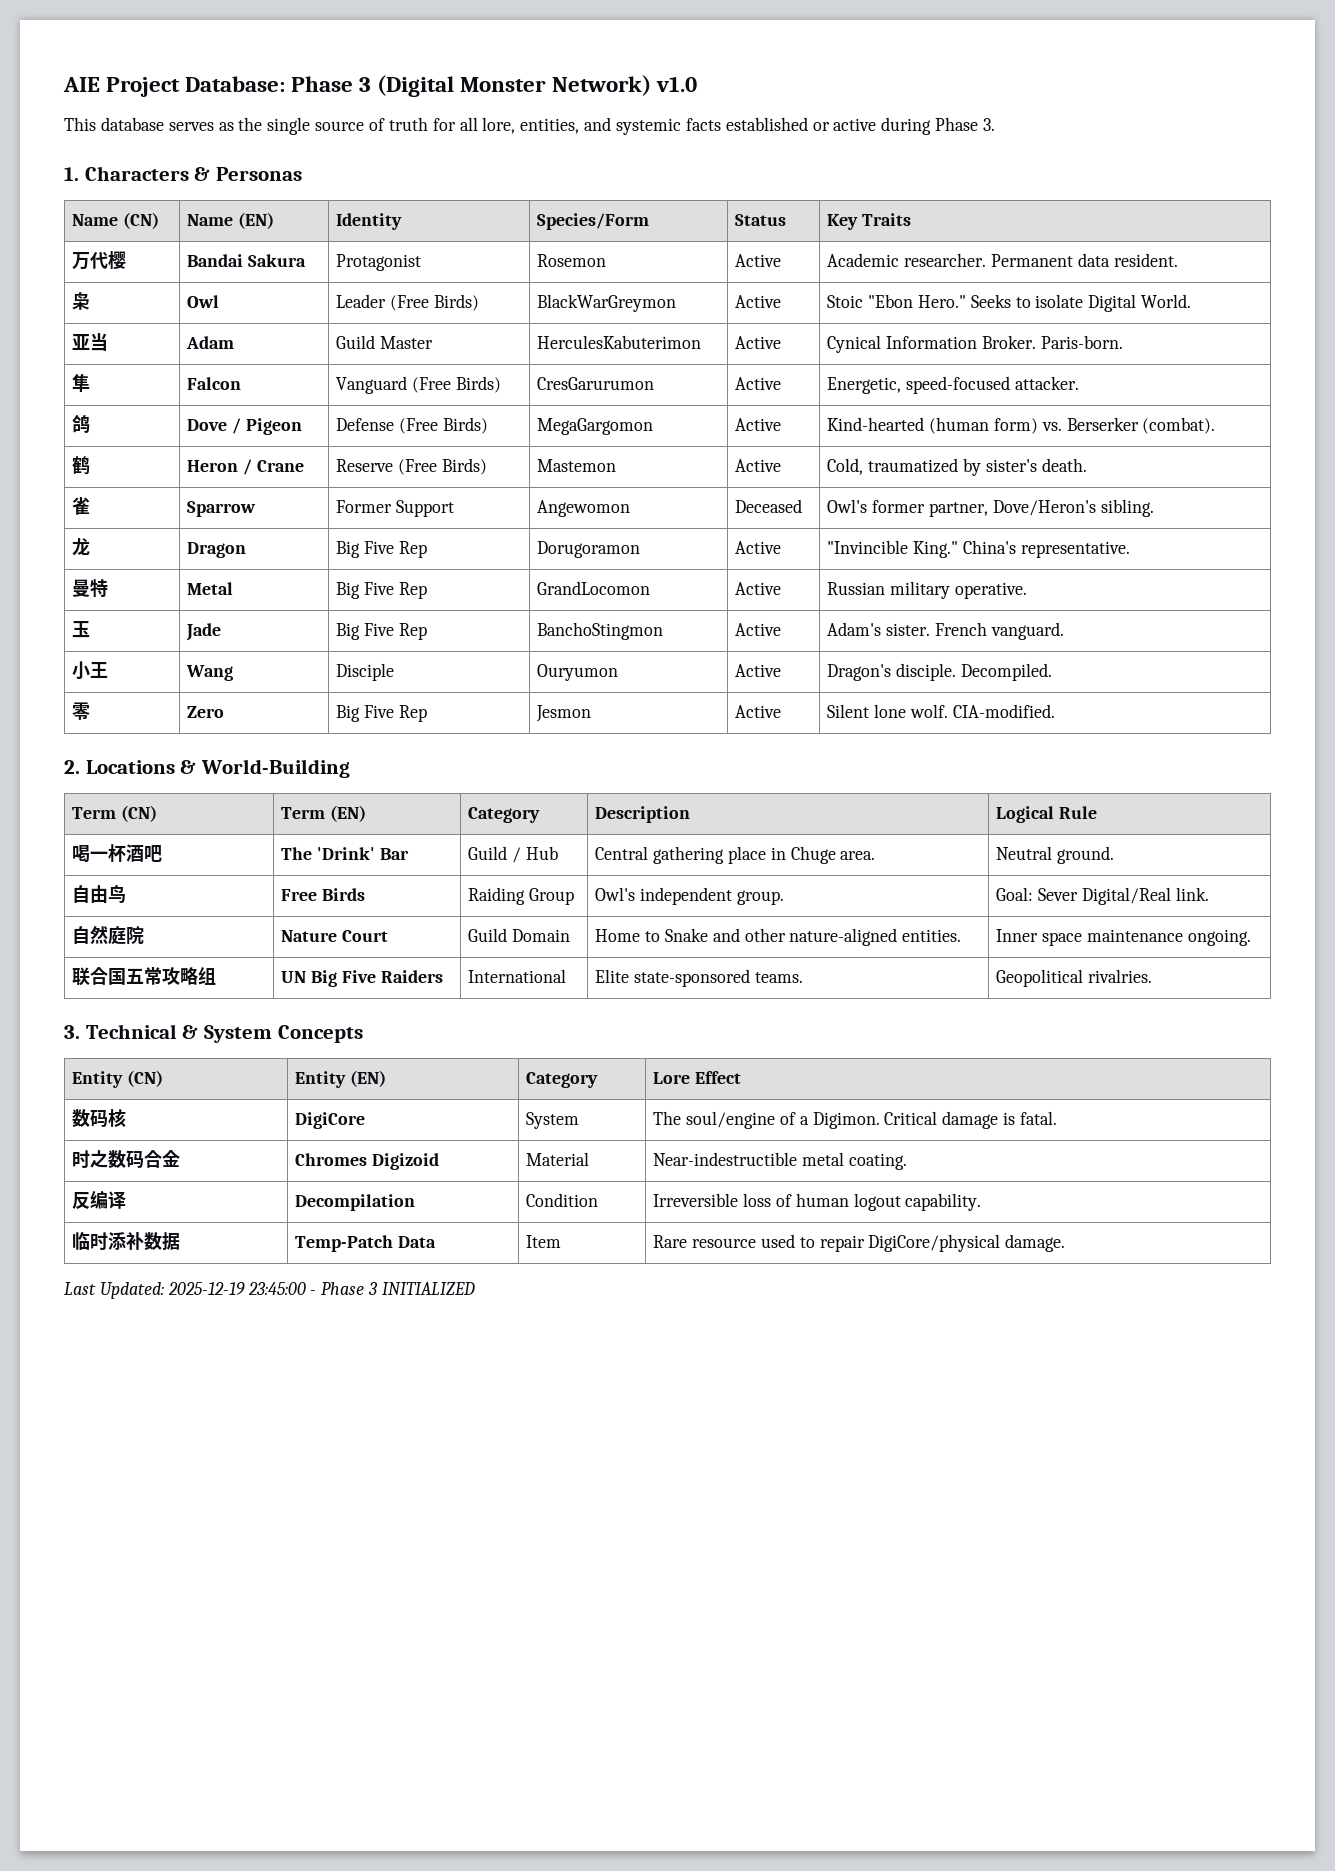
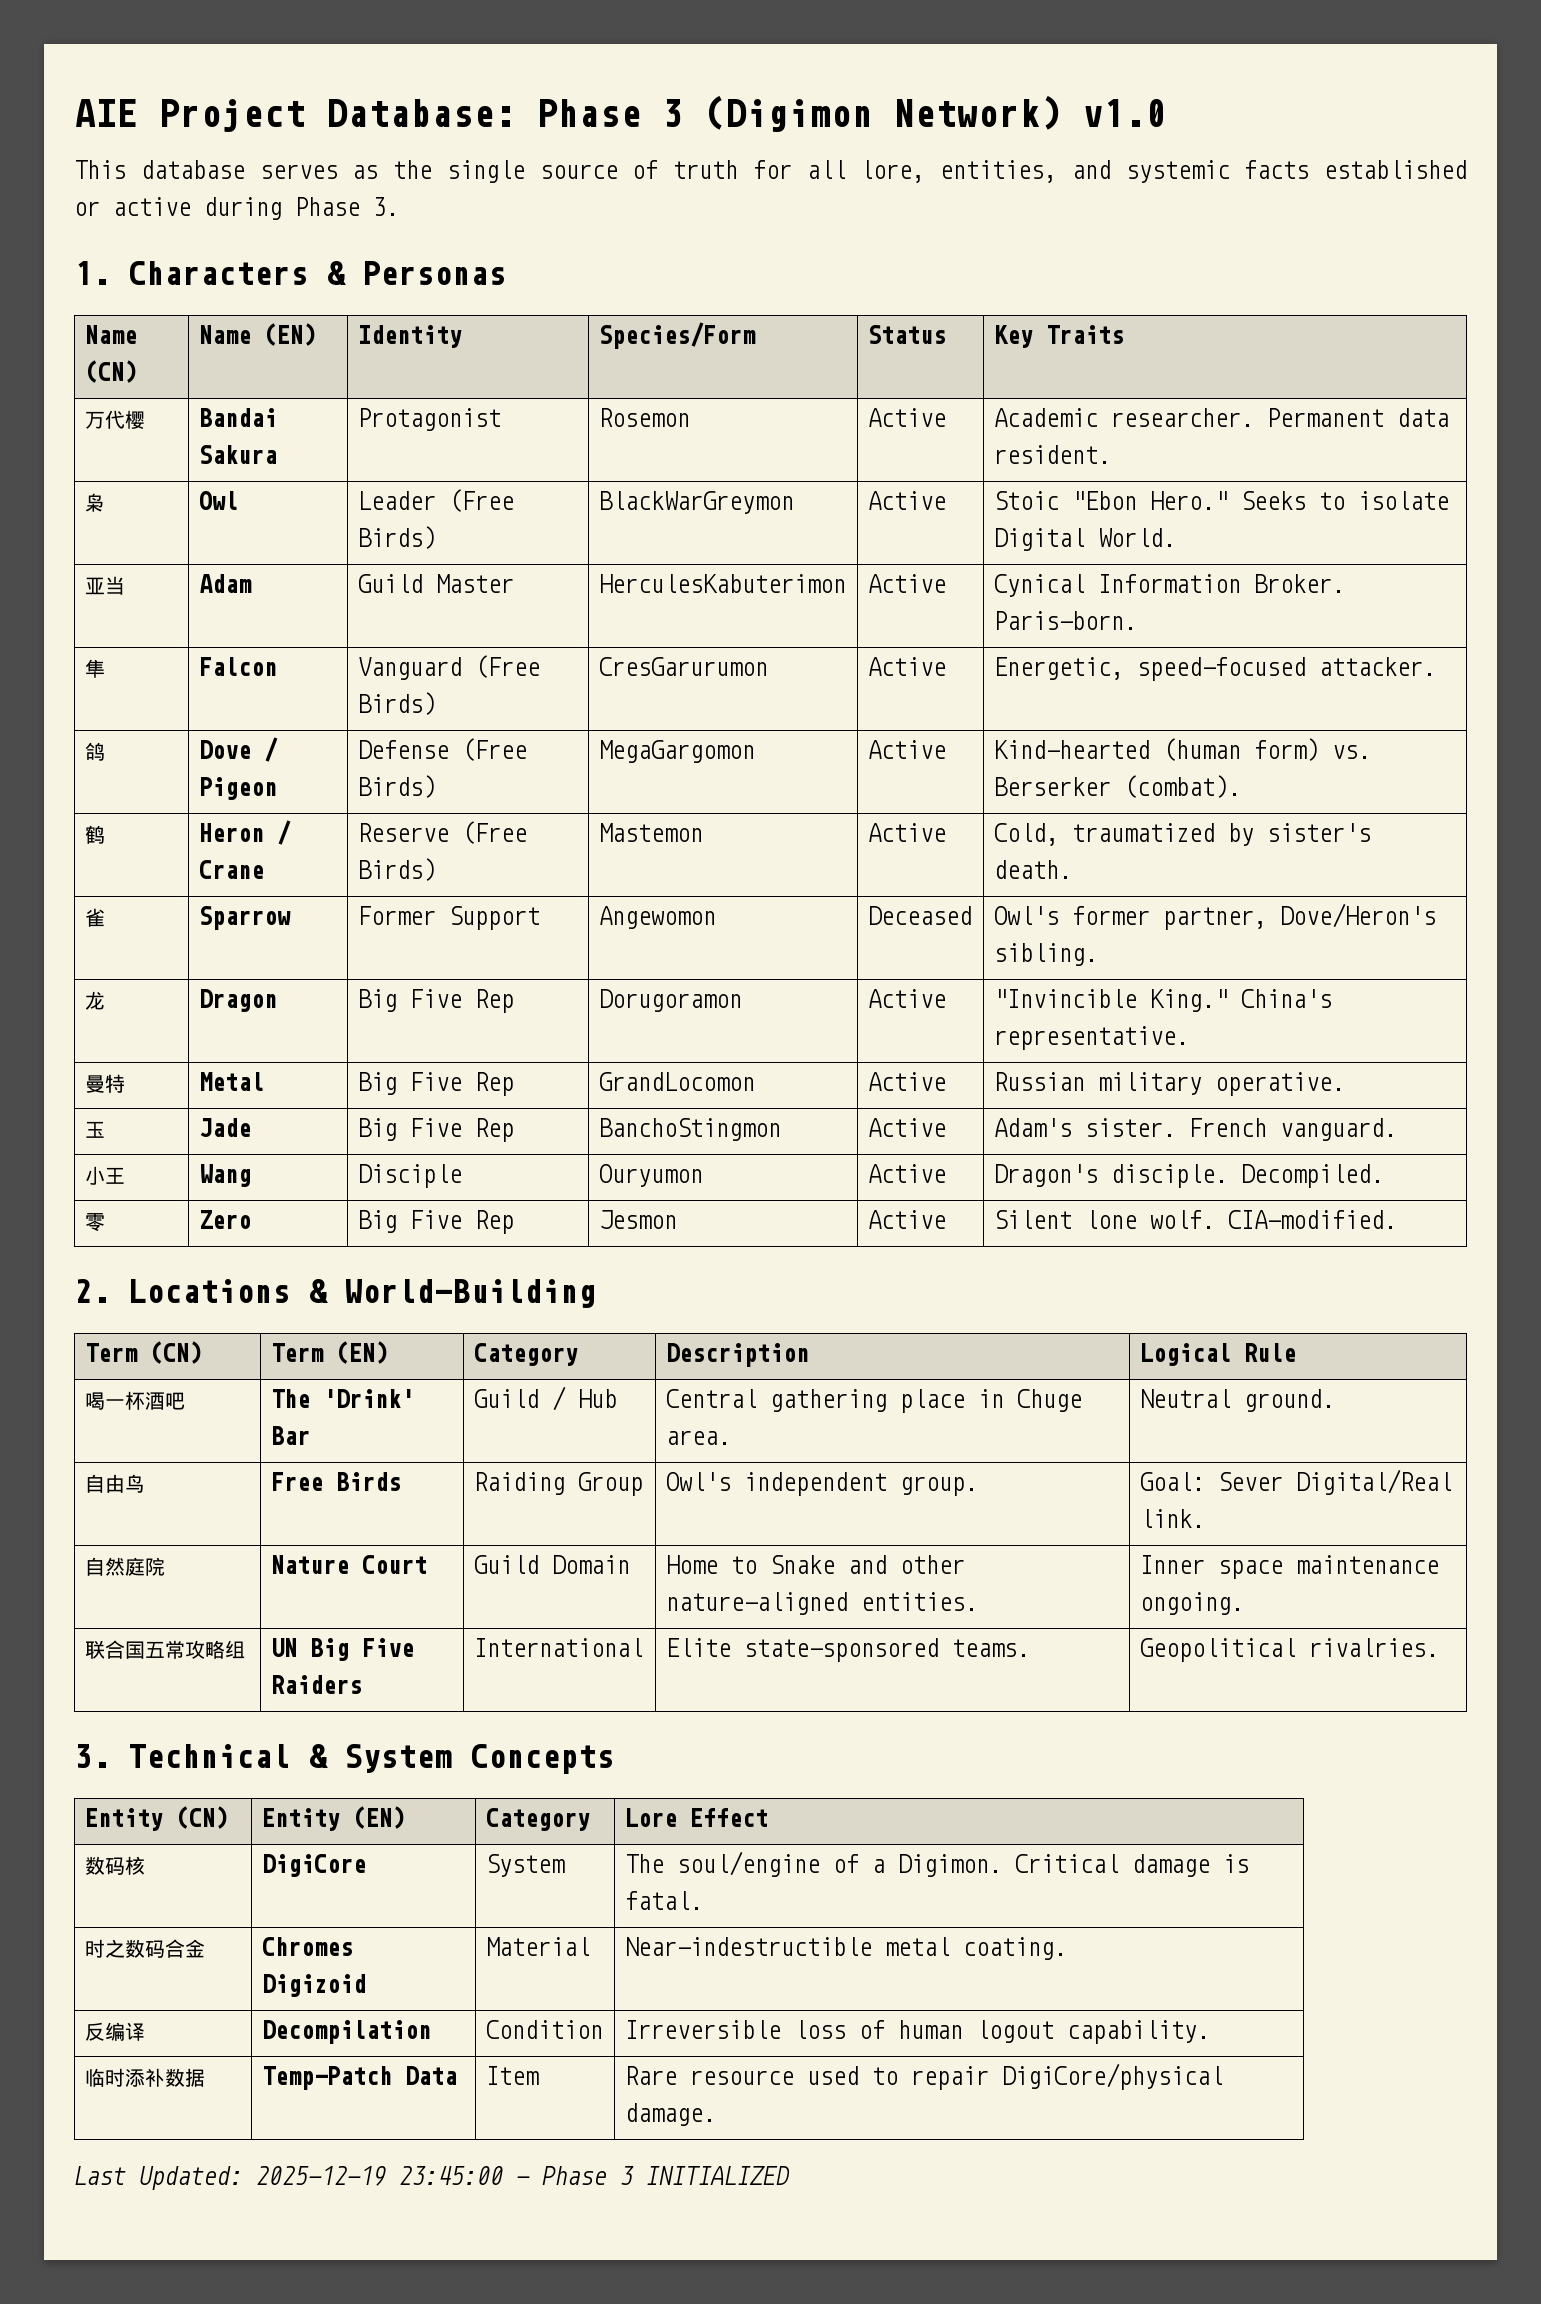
[377,75,547,97] (Digital Monster -> [704,95,872,132] (Digimon

